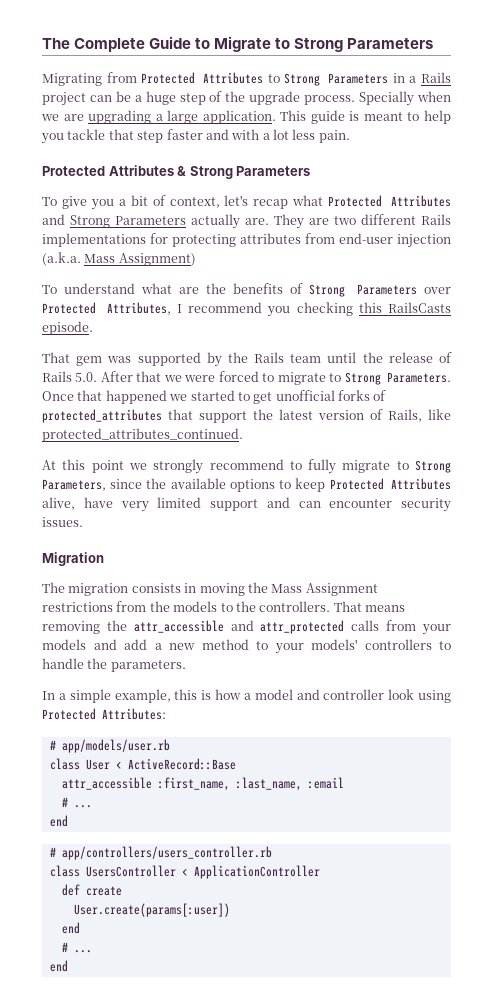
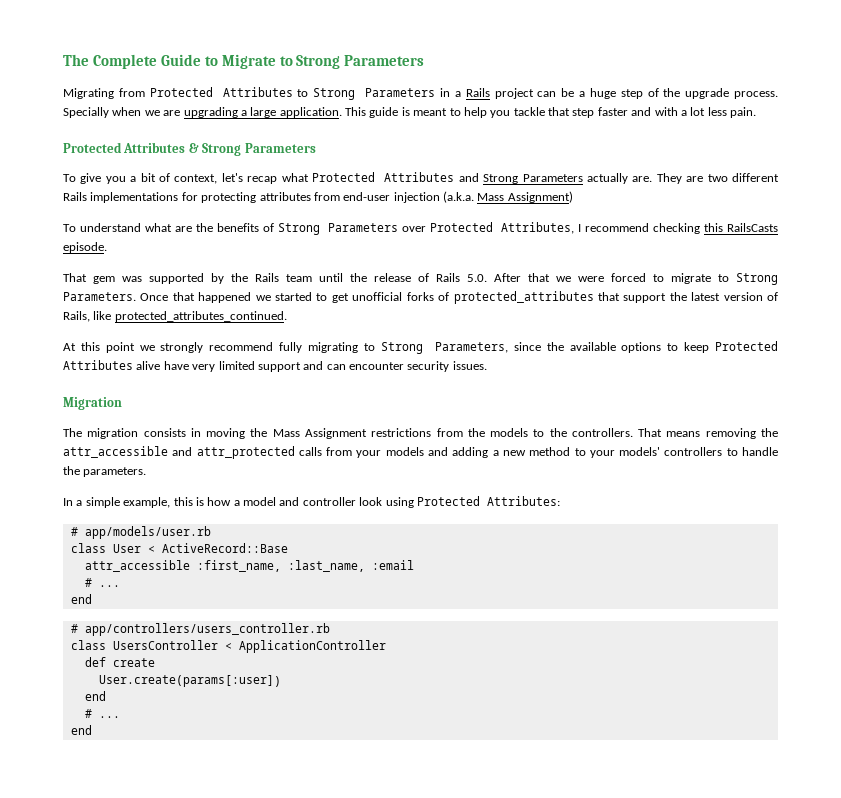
[267,306,291,317] you -> (650, 227) none
[289,459,391,474] to fully migrate -> [279,342,359,353] fully migrating
[42,497,75,510] alive, -> [136,361,161,370] alive
[124,639,147,650] add -> [452,447,489,458] adding

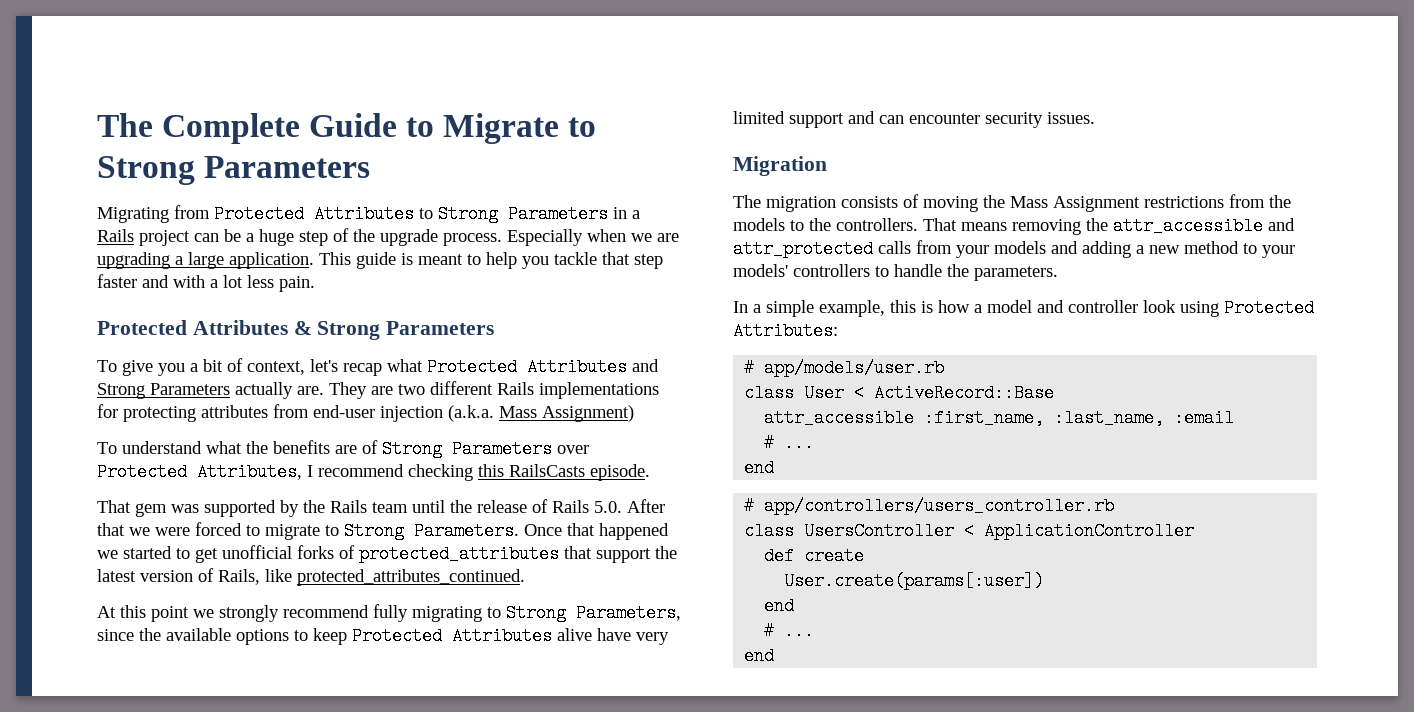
[63,107,109,118] Specially -> [507,229,583,246] Especially
[174,226,192,232] are -> (242, 447) none
(259, 227) none -> [335,445,357,454] are
[190,428,201,437] in -> [903,194,919,208] of

